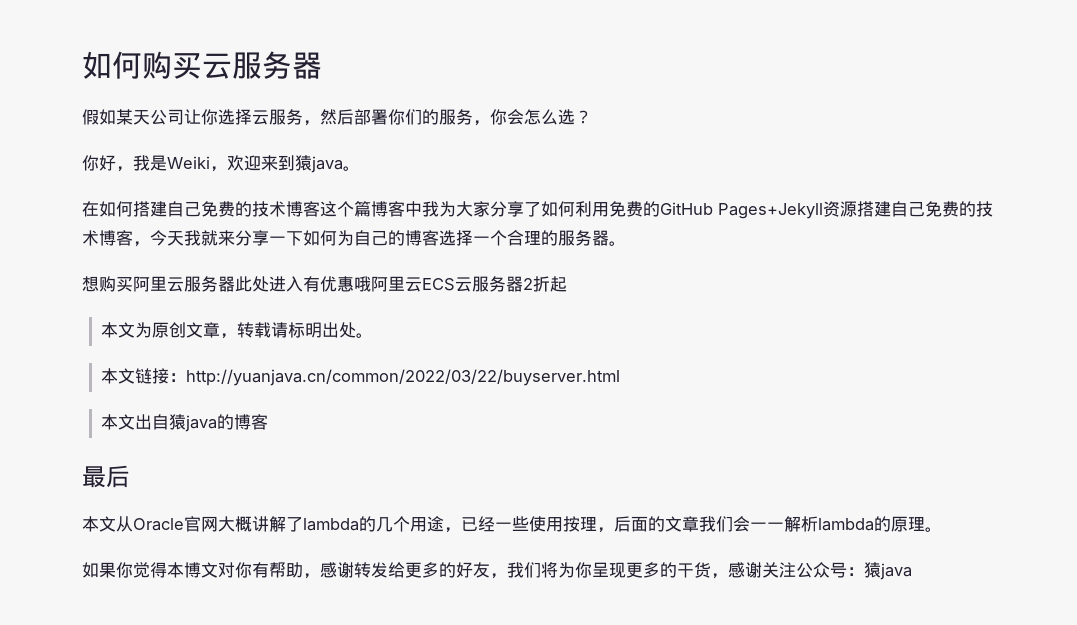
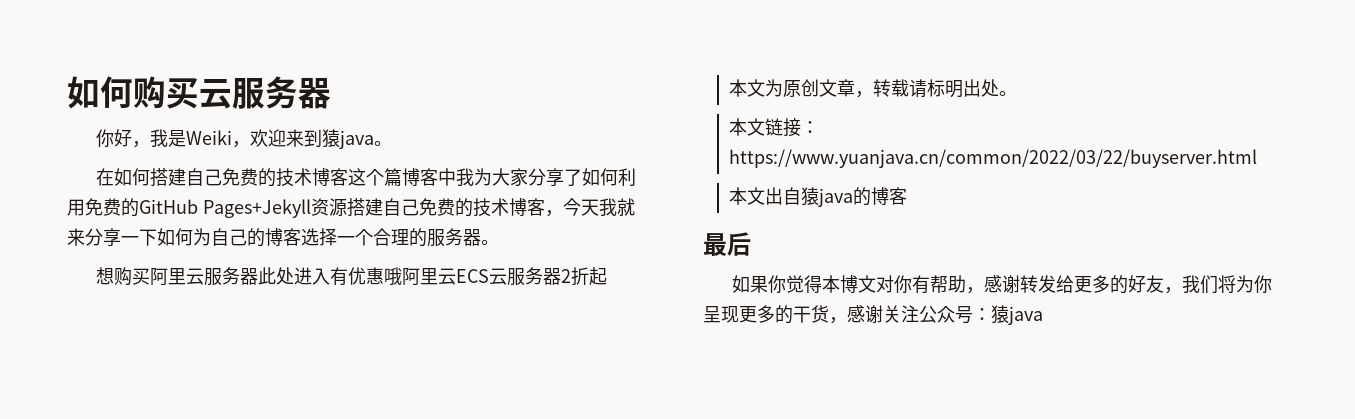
[82,109,592,126] // 假如某天公司让你选择云服务，然后部署你们的服务，你会怎么选？ -> (331, 93) none
[185,369,620,386] http://yuanjava.cn/common/2022/03/22/buyserver.html -> [729,149,1258,168] https://www.yuanjava.cn/common/2022/03/22/buyserver.html
[82,516,942,533] // 本文从Oracle官网大概讲解了lambda的几个用途，已经一些使用按理，后面的文章我们会一一解析lambda的原理。 -> (751, 244) none

